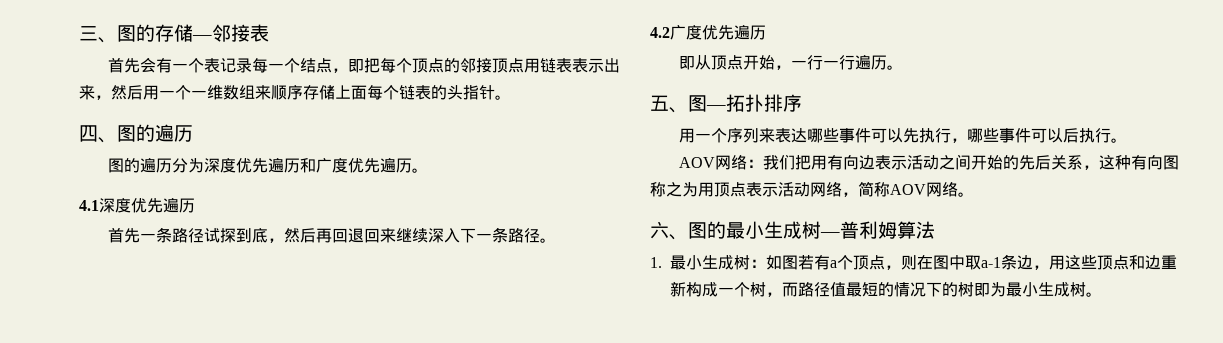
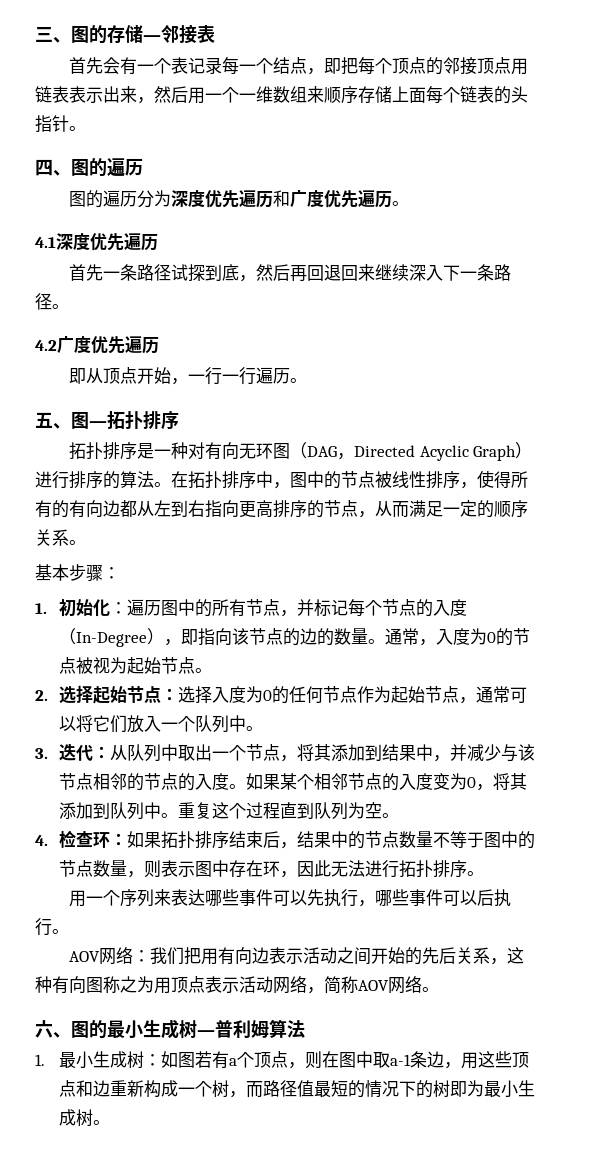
(802, 103) none -> [69,442,533,461] [35,470,528,489] [35,500,528,518] [35,529,86,546] [35,564,120,582] [35,599,468,617] [59,628,531,647] [59,657,213,674] [35,685,528,704] [59,715,264,733] [35,743,536,762] [59,773,528,791] [59,802,400,820] [35,830,536,849] [59,860,485,878] // 拓扑排序是一种对有向无环图（DAG，Directed Acyclic Graph）进行排序的算法。在拓扑排序中，图中的节点被线性排序，使得所有的有向边都从左到右指向更高排序的节点，从而满足一定的顺序关系。 // 基本步骤： // 1.初始化：遍历图中的所有节点，并标记每个节点的入度（In-Degree），即指向该节点的边的数量。通常，入度为0的节点被视为起始节点。 // 2.选择起始节点：选择入度为0的任何节点作为起始节点，通常可以将它们放入一个队列中。 // 3.迭代：从队列中取出一个节点，将其添加到结果中，并减少与该节点相邻的节点的入度。如果某个相邻节点的入度变为0，将其添加到队列中。重复这个过程直到队列为空。 // 4.检查环：如果拓扑排序结束后，结果中的节点数量不等于图中的节点数量，则表示图中存在环，因此无法进行拓扑排序。

